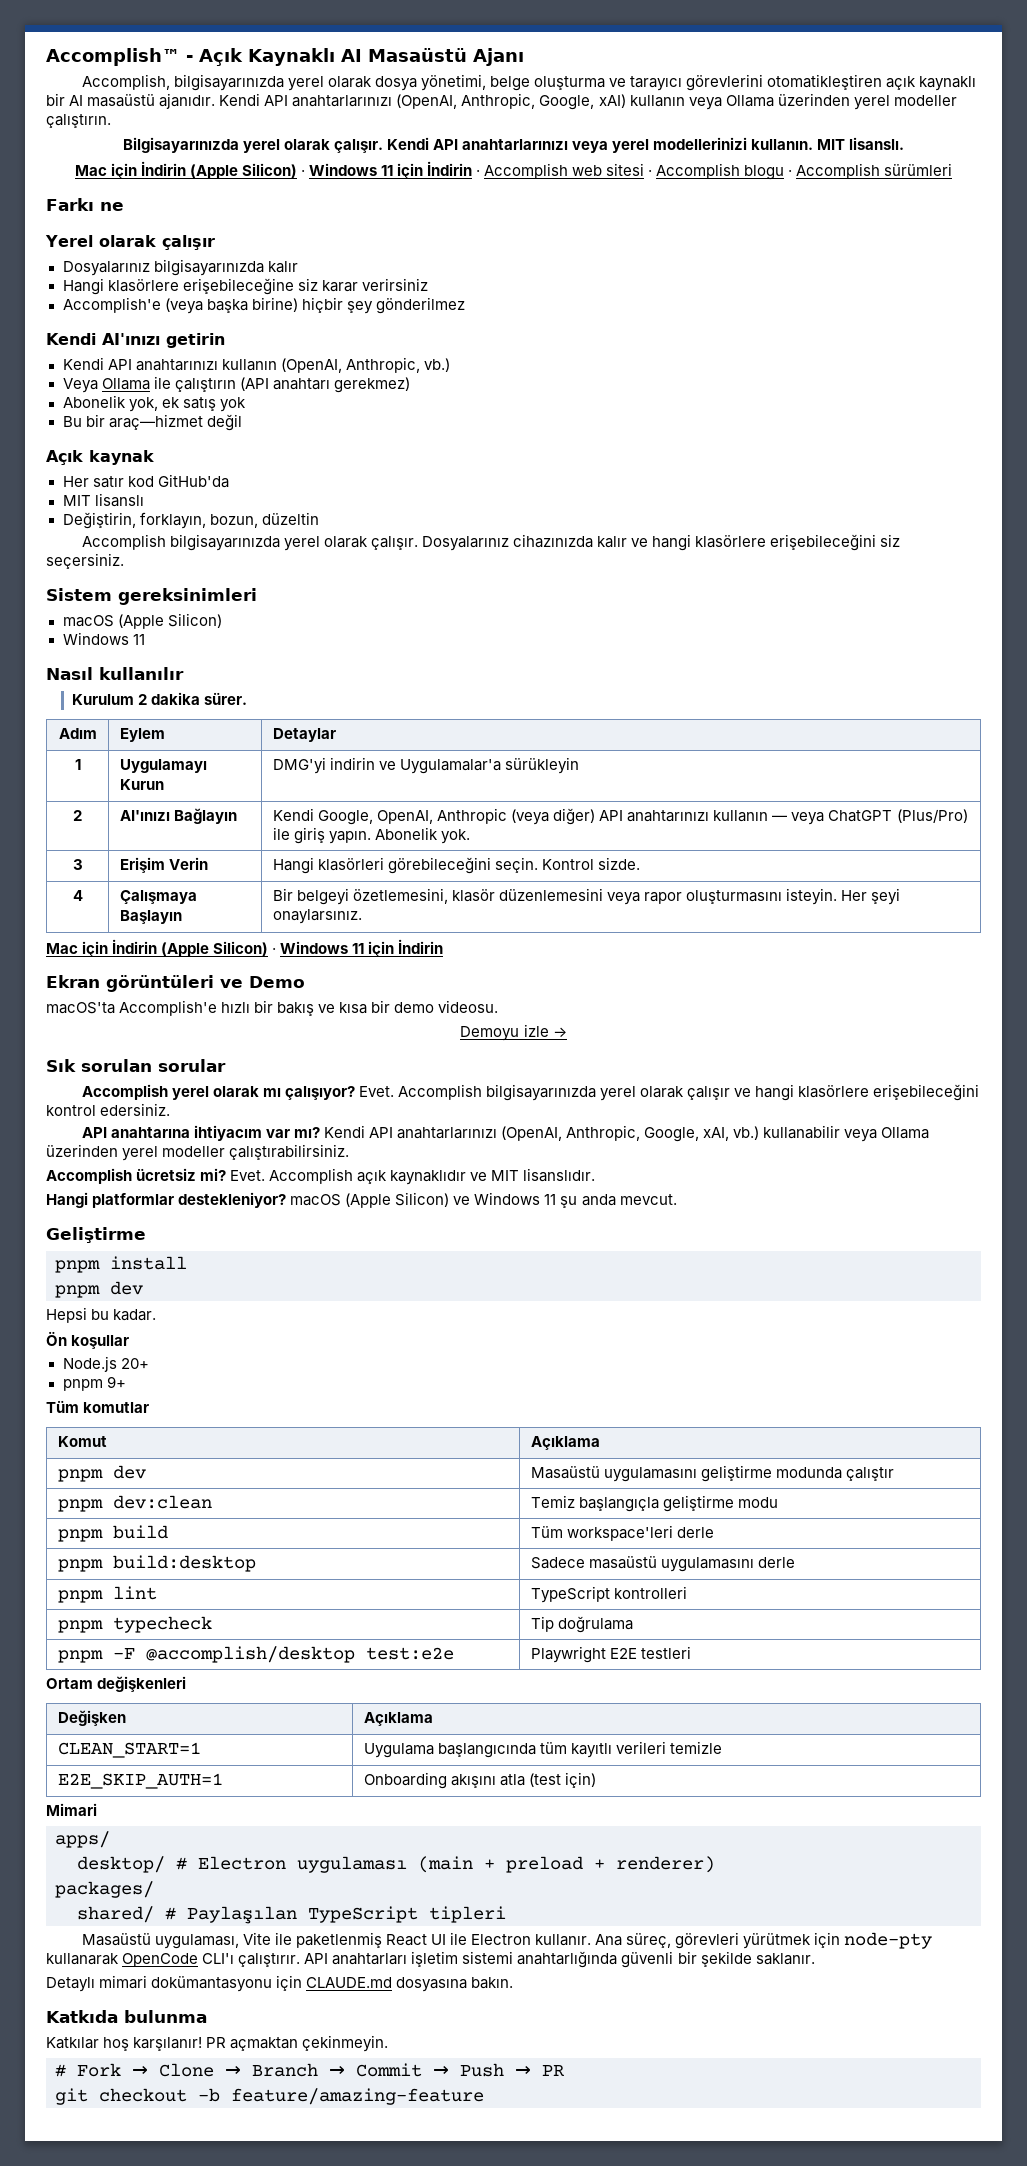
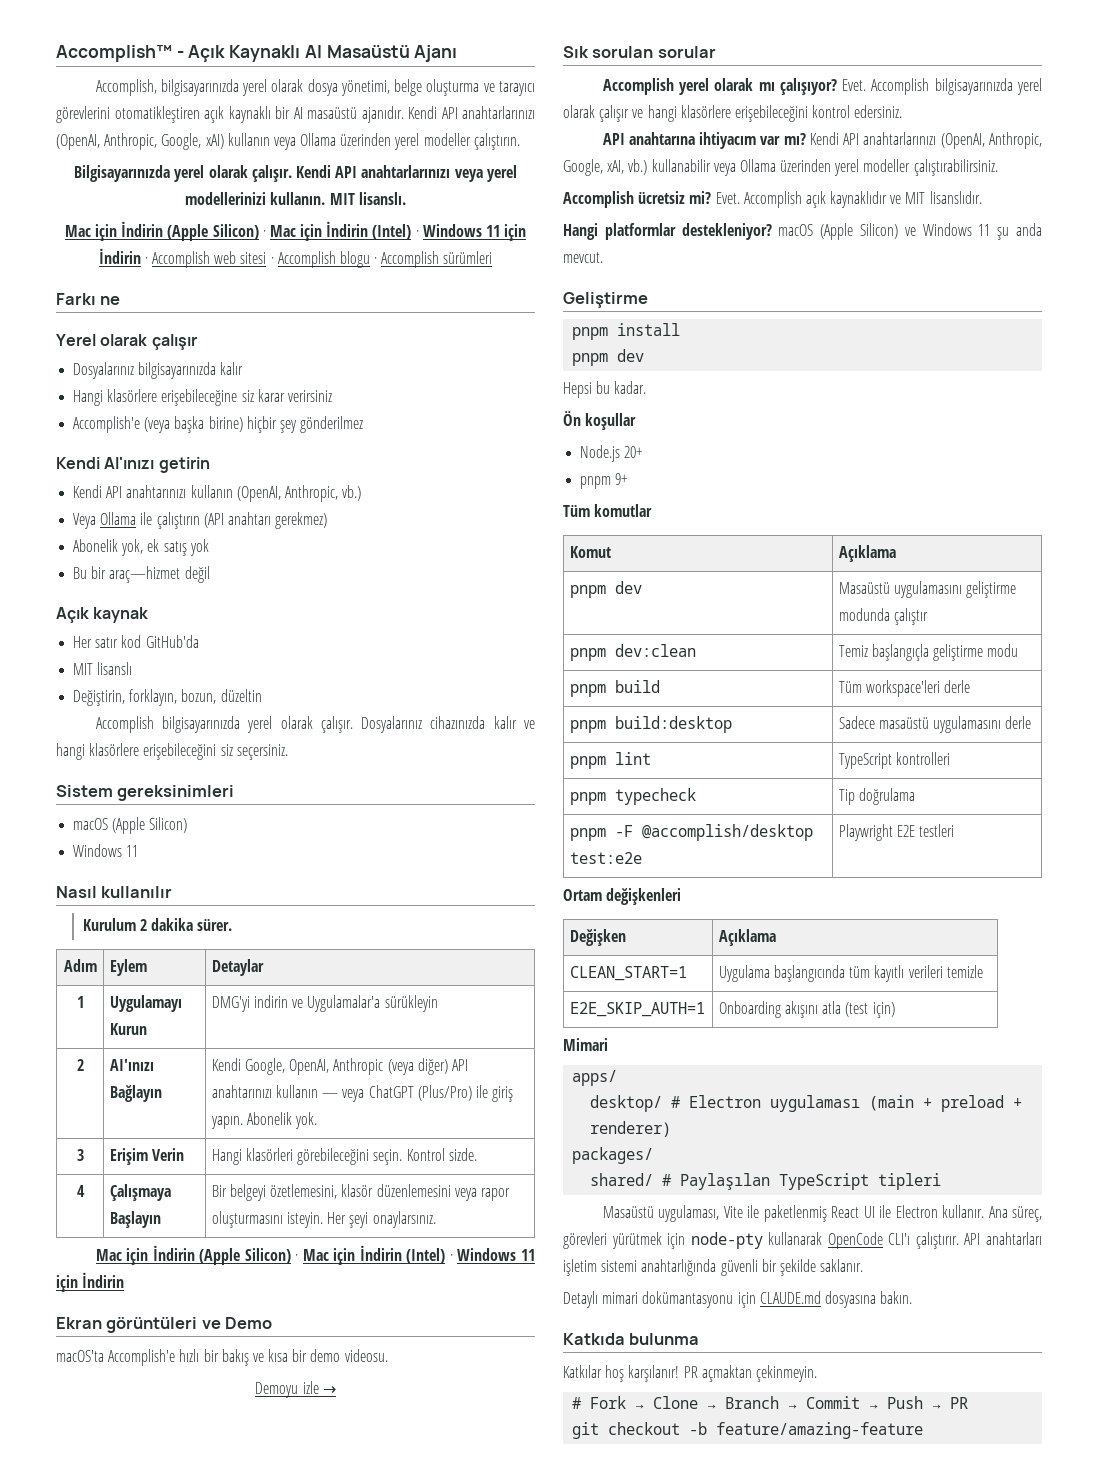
(305, 173) none -> [269,221,419,241] Mac için İndirin (Intel) ·
(277, 951) none -> [302,1245,453,1265] Mac için İndirin (Intel) ·

